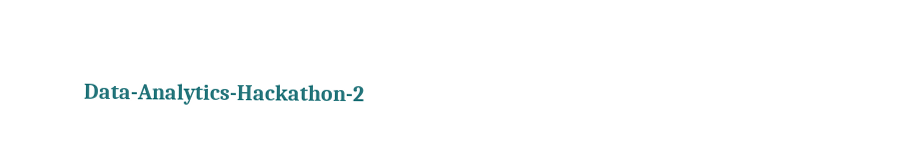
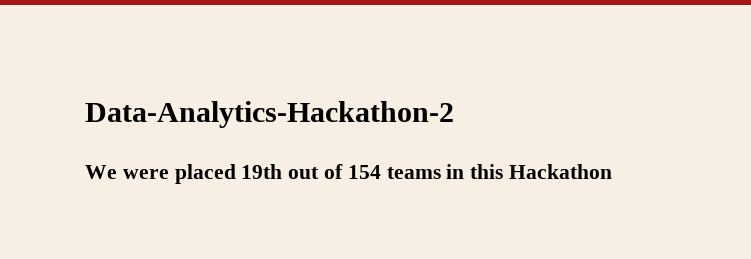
(364, 94) none -> [85,164,613,184] // We were placed 19th out of 154 teams in this Hackathon

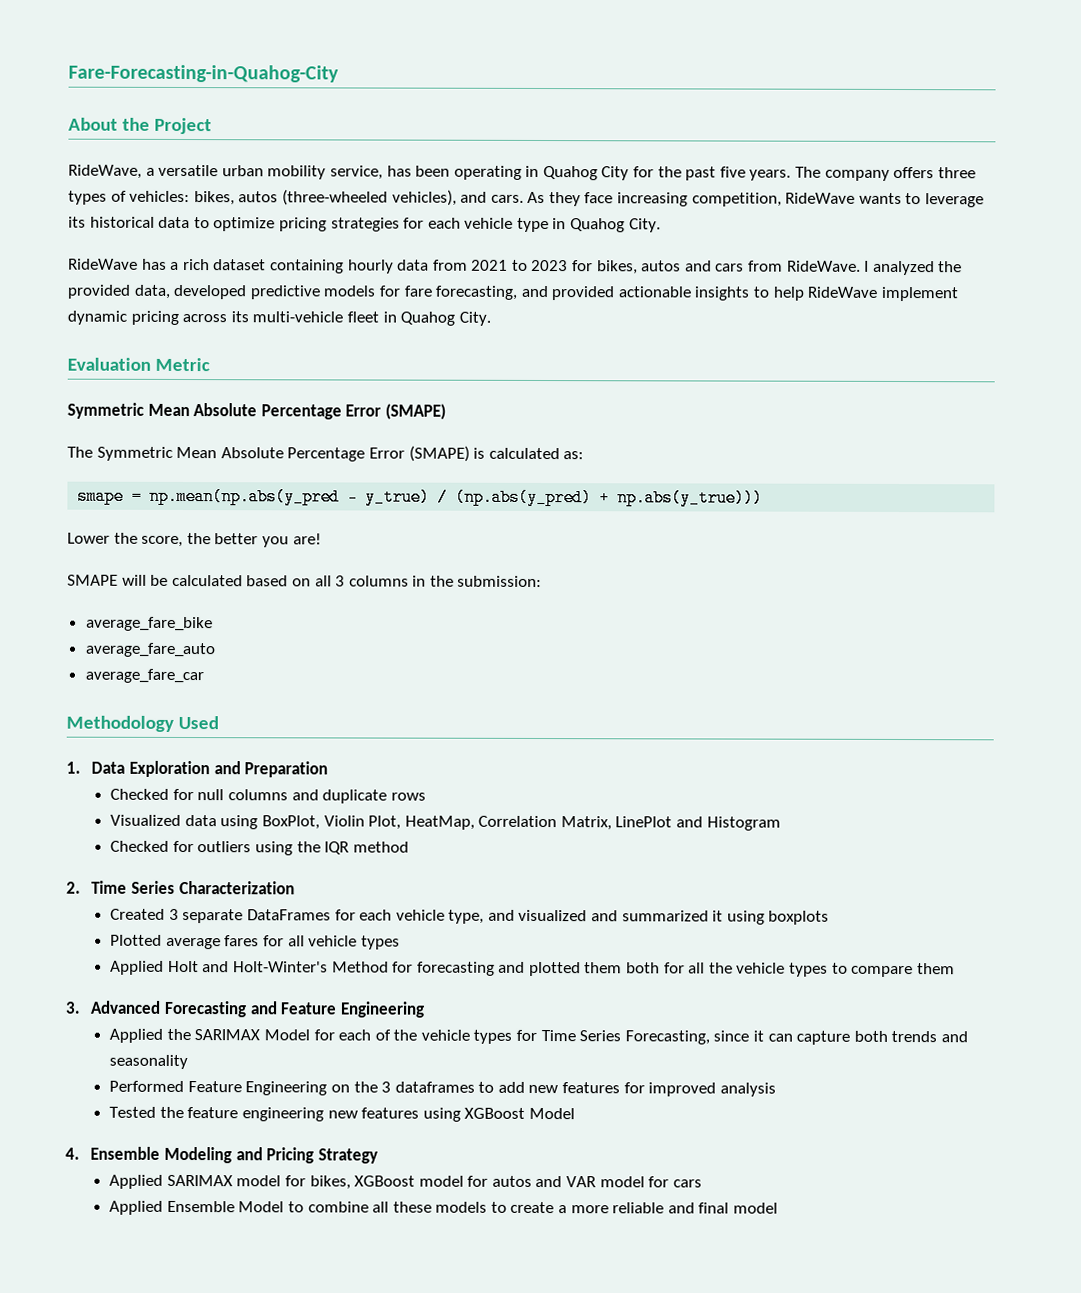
[85,101,454,128] [85,164,613,184] Data-Analytics-Hackathon-2 // We were placed 19th out of 154 teams in this Hackathon -> [68,64,339,83] [68,117,212,135] [68,164,976,181] [68,189,985,208] [68,216,661,233] [68,258,963,276] [67,284,959,302] [67,310,491,326] [67,357,210,372] [67,402,446,420] [67,445,585,462] [77,487,764,507] [67,532,322,548] [67,574,543,588] [85,616,213,632] [84,642,216,658] [84,668,204,684] [66,715,219,732] [66,760,329,778] [110,788,426,804] [110,814,781,831] [110,840,409,856] [66,880,295,895] [110,908,830,925] [110,934,400,950] [110,960,955,978] [65,1000,425,1018] [109,1028,968,1045] [109,1054,189,1070] [109,1080,776,1097] [109,1106,575,1122] [65,1146,378,1164] [109,1174,702,1190] [109,1200,779,1215] Fare-Forecasting-in-Quahog-City // About the Project // RideWave, a versatile urban mobility service, has been operating in Quahog City for the past five years. The company offers three types of vehicles: bikes, autos (three-wheeled vehicles), and cars. As they face increasing competition, RideWave wants to leverage its historical data to optimize pricing strategies for each vehicle type in Quahog City. // RideWave has a rich dataset containing hourly data from 2021 to 2023 for bikes, autos and cars from RideWave. I analyzed the provided data, developed predictive models for fare forecasting, and provided actionable insights to help RideWave implement dynamic pricing across its multi-vehicle fleet in Quahog City. // Evaluation Metric // Symmetric Mean Absolute Percentage Error (SMAPE) // The Symmetric Mean Absolute Percentage Error (SMAPE) is calculated as: // smape = np.mean(np.abs(y_pred - y_true) / (np.abs(y_pred) + np.abs(y_true))) // Lower the score, the better you are! // SMAPE will be calculated based on all 3 columns in the submission: // average_fare_bike // average_fare_auto // average_fare_car // Methodology Used // 1. Data Exploration and Preparation // Checked for null columns and duplicate rows // Visualized data using BoxPlot, Violin Plot, HeatMap, Correlation Matrix, LinePlot and Histogram // Checked for outliers using the IQR method // 2. Time Series Characterization // Created 3 separate DataFrames for each vehicle type, and visualized and summarized it using boxplots // Plotted average fares for all vehicle types // Applied Holt and Holt-Winter's Method for forecasting and plotted them both for all the vehicle types to compare them // 3. Advanced Forecasting and Feature Engineering // Applied the SARIMAX Model for each of the vehicle types for Time Series Forecasting, since it can capture both trends and seasonality // Performed Feature Engineering on the 3 dataframes to add new features for improved analysis // Tested the feature engineering new features using XGBoost Model // 4. Ensemble Modeling and Pricing Strategy // Applied SARIMAX model for bikes, XGBoost model for autos and VAR model for cars // Applied Ensemble Model to combine all these models to create a more reliable and final model

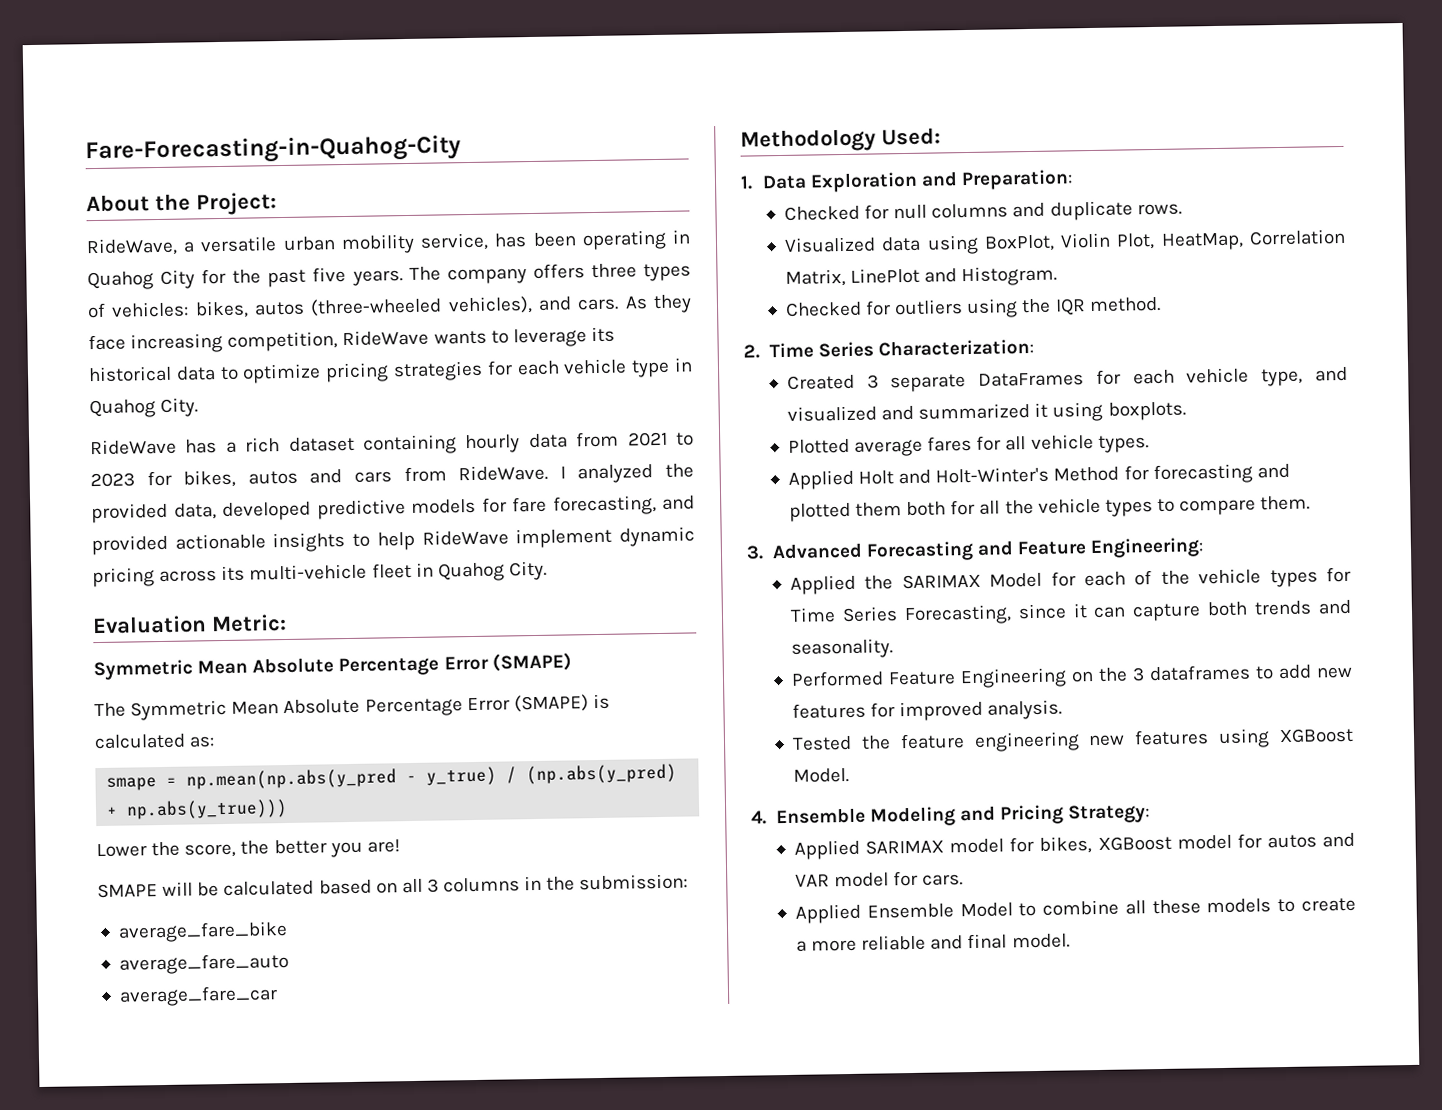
[153,117,212,135] Project -> [196,192,277,216] Project:
[154,357,210,372] Metric -> [211,613,287,633] Metric:
[177,715,219,730] Used -> [881,127,941,146] Used:
[244,761,329,778] Preparation -> [961,169,1074,191] Preparation:
[390,792,426,801] rows -> [1136,203,1182,216] rows.
[706,816,781,831] Histogram -> [961,265,1058,287] Histogram.
[352,841,409,853] method -> [1088,296,1161,313] method.
[178,880,295,895] Characterization -> [877,338,1034,357] Characterization:
[768,910,830,925] boxplots -> [1107,401,1186,421] boxplots.
[360,935,400,950] types -> [1097,435,1149,453] types.
[916,963,955,975] them -> [1260,495,1311,511] them.
[339,1001,425,1018] Engineering -> [1090,537,1205,559] Engineering:
[109,1054,189,1070] seasonality -> [790,638,893,659] seasonality.
[719,1082,776,1097] analysis -> [987,699,1063,720] analysis.
[528,1107,575,1120] Model -> [792,767,849,783] Model.
[317,1148,378,1164] Strategy -> [1068,804,1151,824] Strategy:
[672,1179,702,1188] cars -> [922,874,964,886] cars.
[733,1202,779,1214] model -> [1011,933,1070,949] model.

